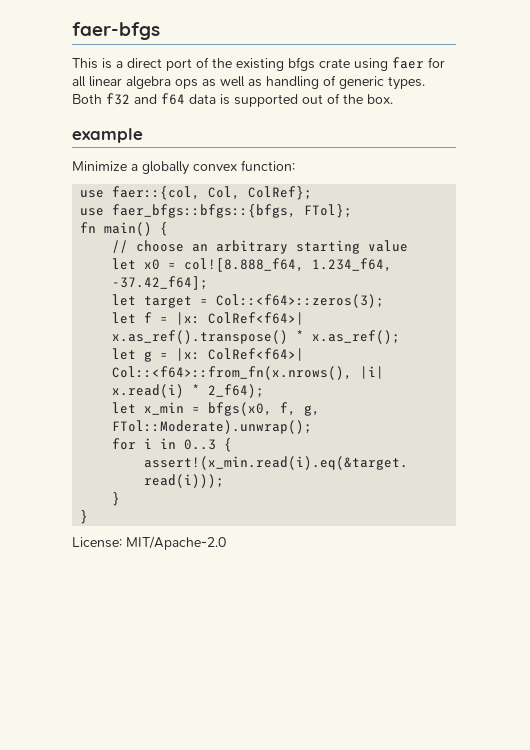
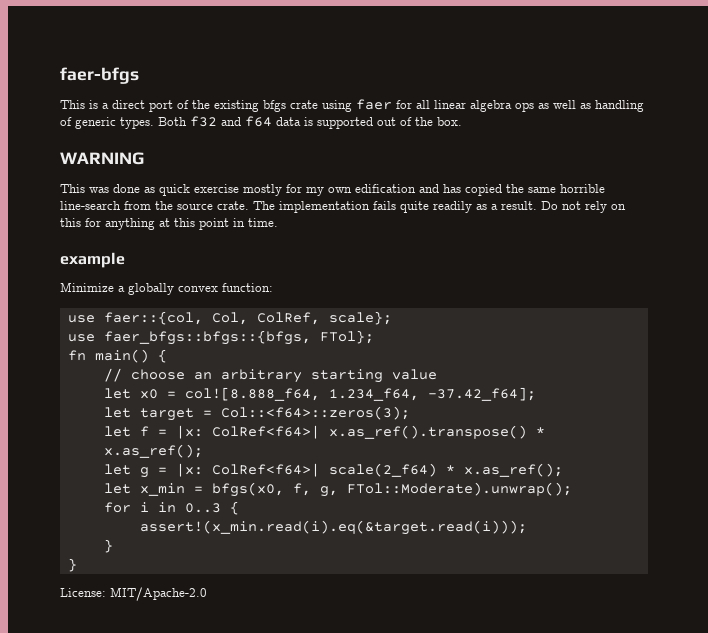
(393, 99) none -> [60,152,144,165] [60,184,605,196] [60,201,626,213] [60,218,278,230] // WARNING // This was done as quick exercise mostly for my own edification and has copied the same horrible line-search from the source crate. The implementation fails quite readily as a result. Do not rely on this for anything at this point in time.
[248,186,313,200] ColRef}; -> [256,311,392,325] ColRef, scale};
[112,366,385,380] [112,384,265,398] Col::<f64>::from_fn(x.nrows(), |i| x.read(i) * 2_f64); -> [328,463,563,477] scale(2_f64) * x.as_ref();

